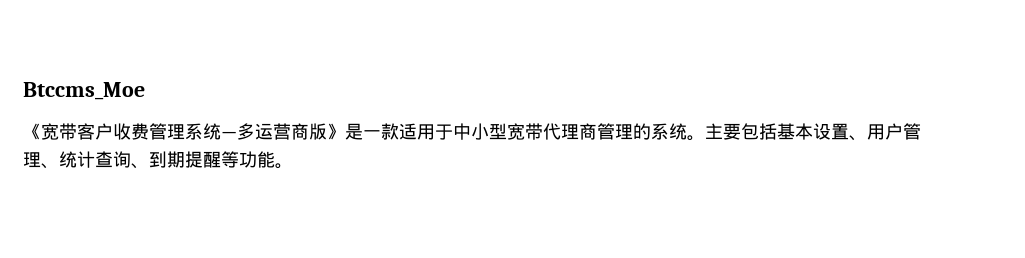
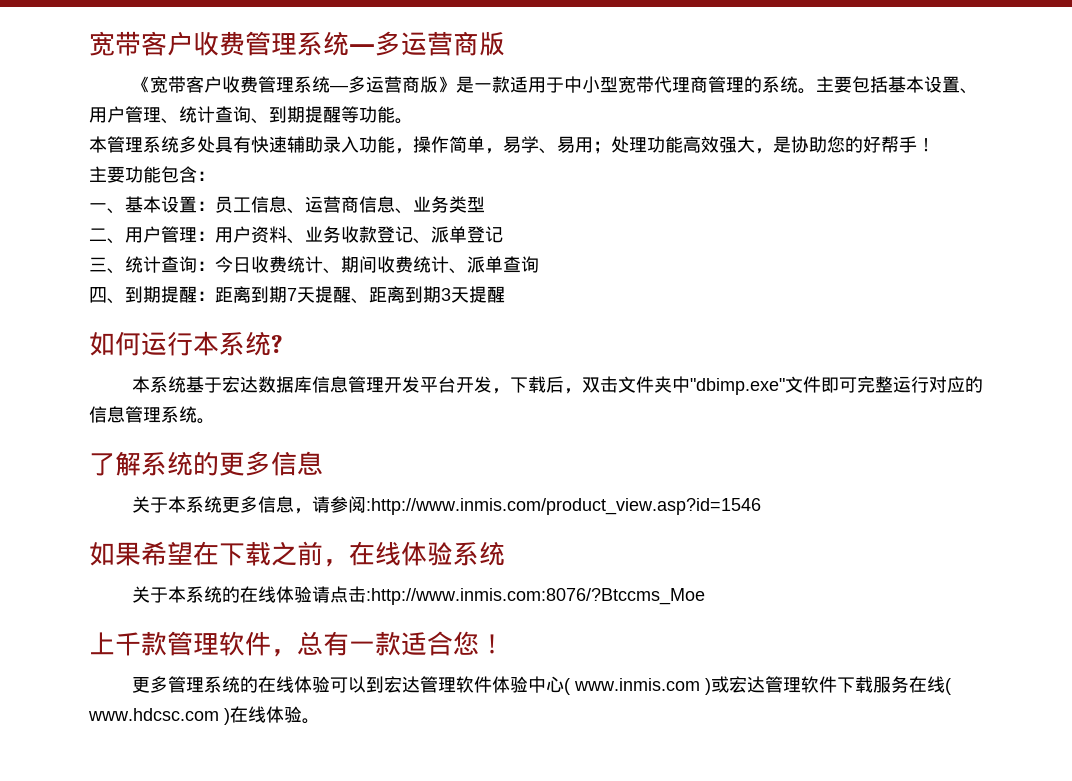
[23,82,145,100] Btccms_Moe -> [89,31,505,56] 宽带客户收费管理系统—多运营商版
(293, 166) none -> [89,136,935,154] [89,166,215,183] [89,196,485,214] [89,226,503,244] [89,256,539,274] [89,286,505,304] [89,331,283,356] [131,376,983,395] [89,406,215,424] [89,451,323,476] [131,496,761,515] [89,541,505,567] [131,586,705,605] [89,631,505,657] [131,676,951,695] [88,706,320,725] // 本管理系统多处具有快速辅助录入功能，操作简单，易学、易用；处理功能高效强大，是协助您的好帮手！ // 主要功能包含： // 一、基本设置：员工信息、运营商信息、业务类型 // 二、用户管理：用户资料、业务收款登记、派单登记 // 三、统计查询：今日收费统计、期间收费统计、派单查询 // 四、到期提醒：距离到期7天提醒、距离到期3天提醒 // 如何运行本系统? // 本系统基于宏达数据库信息管理开发平台开发，下载后，双击文件夹中"dbimp.exe"文件即可完整运行对应的信息管理系统。 // 了解系统的更多信息 // 关于本系统更多信息，请参阅:http://www.inmis.com/product_view.asp?id=1546 // 如果希望在下载之前，在线体验系统 // 关于本系统的在线体验请点击:http://www.inmis.com:8076/?Btccms_Moe // 上千款管理软件，总有一款适合您！ // 更多管理系统的在线体验可以到宏达管理软件体验中心( www.inmis.com )或宏达管理软件下载服务在线( www.hdcsc.com )在线体验。

